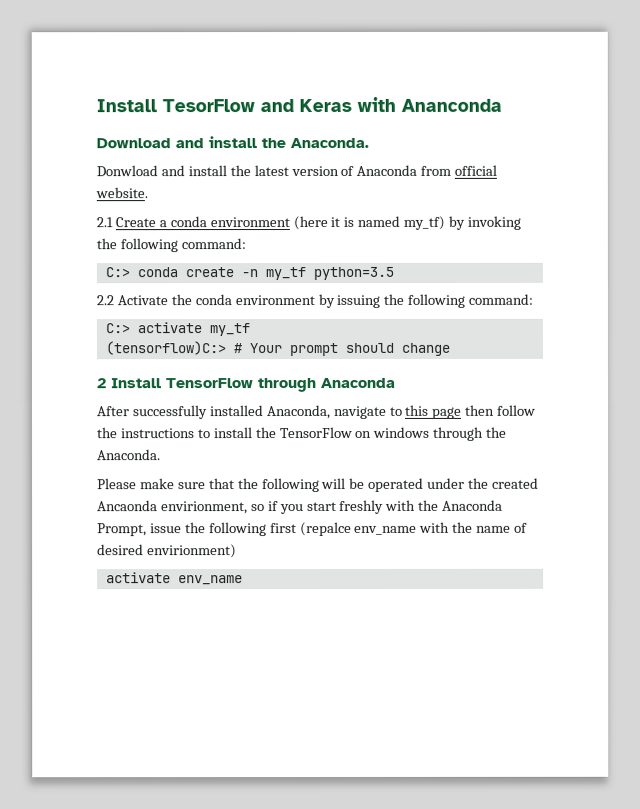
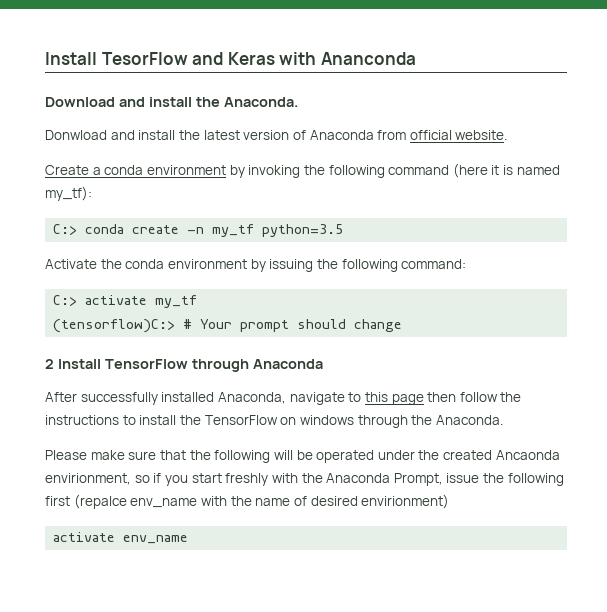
[96,217,113,228] 2.1 -> (508, 135) none
[292,215,522,231] [96,238,246,253] (here it is named my_tf) by invoking the following command: -> [229,163,560,178] [45,186,92,201] by invoking the following command (here it is named my_tf):
[96,295,114,306] 2.2 -> (344, 230) none

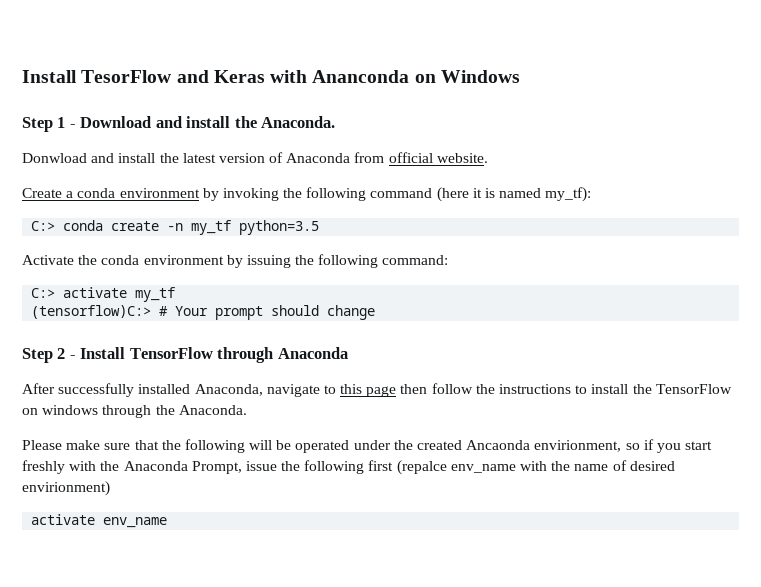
(416, 58) // -> [414,70,520,83] [22,117,76,132] on Windows // Step 1 -
[45,359,54,369] 2 -> [22,348,76,363] Step 2 -

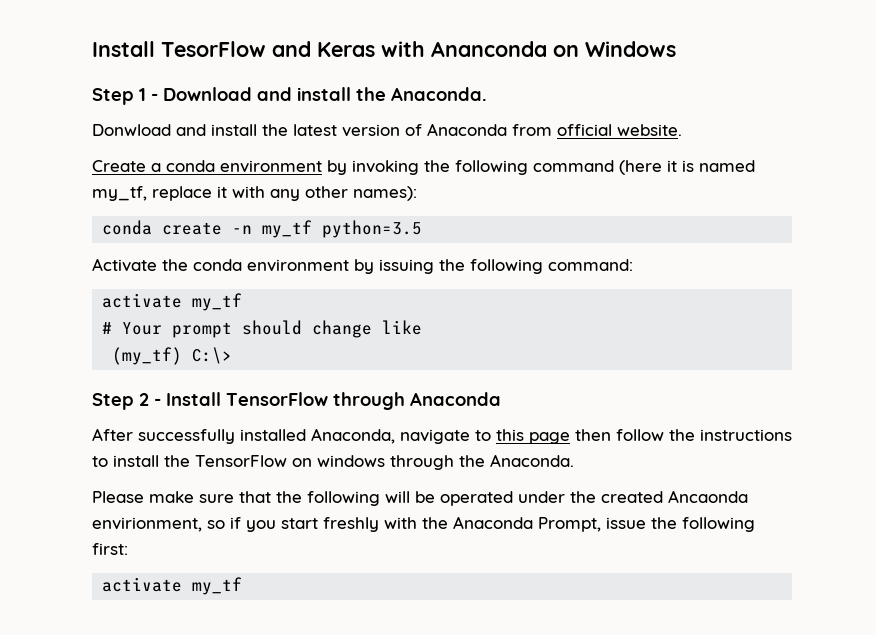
[545,187,592,202] [31,221,56,231] my_tf): // C:> -> [92,186,417,201] my_tf, replace it with any other names): //
[31,288,56,298] C:> -> (633, 265) none
[31,305,152,319] (tensorflow)C:> -> (243, 302) none
(376, 312) none -> [382,320,423,335] [112,347,233,365] like // (my_tf) C:\>
[368,460,675,475] [22,481,110,496] [31,514,168,528] first (repalce env_name with the name of desired envirionment) // activate env_name -> [92,543,128,555] [102,577,243,595] first: // activate my_tf

